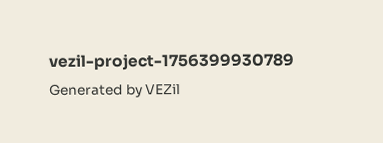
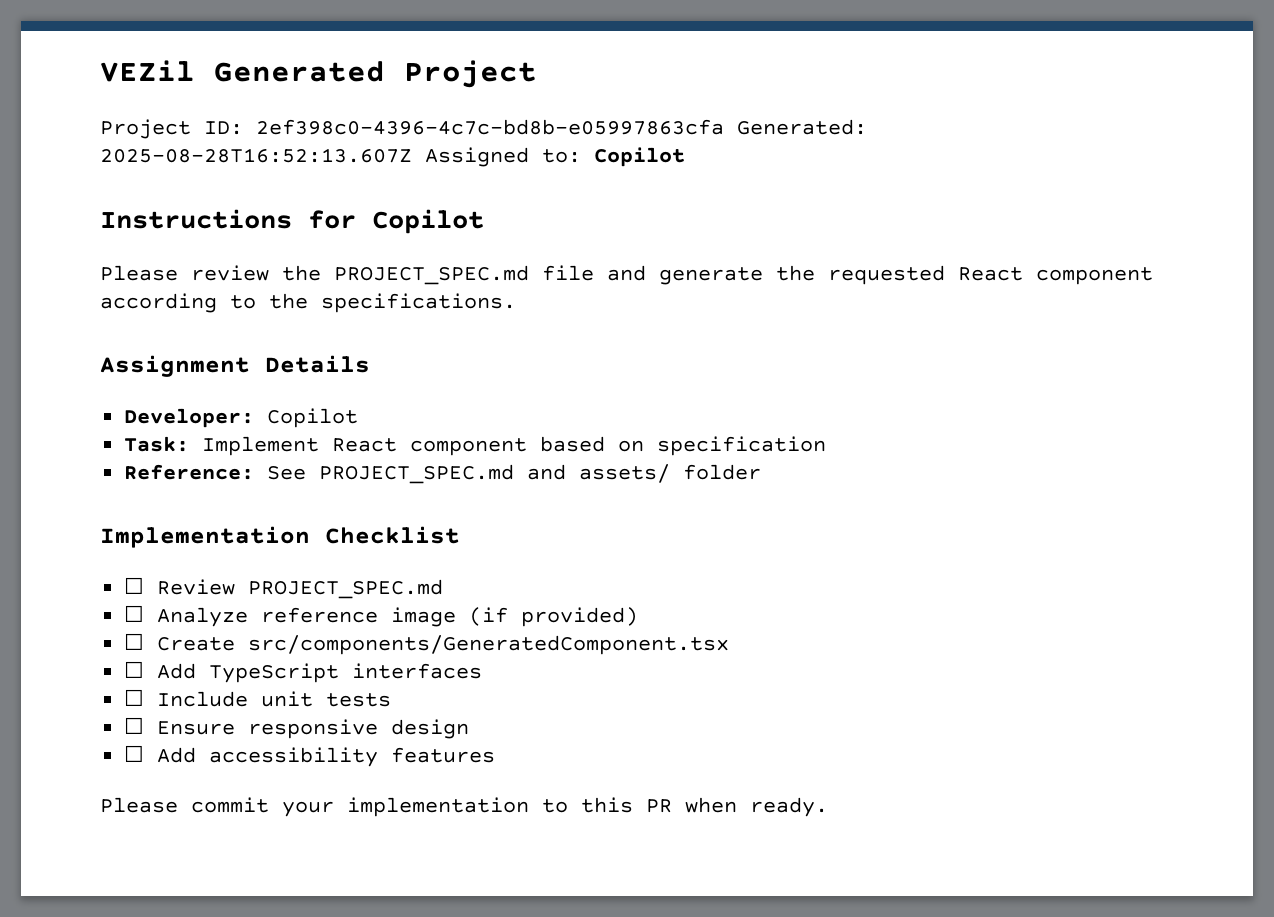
[48,53,294,71] [49,83,182,98] vezil-project-1756399930789 // Generated by VEZil -> [100,60,537,88] [100,119,867,139] [100,147,685,167] [100,209,484,234] [100,265,1153,285] [100,293,516,313] [100,355,370,377] [124,408,359,428] [124,436,827,456] [124,464,762,484] [100,526,460,548] [124,577,444,599] [124,605,639,627] [124,633,730,655] [124,661,483,683] [124,689,392,707] [124,717,470,739] [124,745,496,767] [100,797,828,817] VEZil Generated Project // Project ID: 2ef398c0-4396-4c7c-bd8b-e05997863cfa Generated: 2025-08-28T16:52:13.607Z Assigned to: Copilot // Instructions for Copilot // Please review the PROJECT_SPEC.md file and generate the requested React component according to the specifications. // Assignment Details // Developer: Copilot // Task: Implement React component based on specification // Reference: See PROJECT_SPEC.md and assets/ folder // Implementation Checklist // ☐ Review PROJECT_SPEC.md // ☐ Analyze reference image (if provided) // ☐ Create src/components/GeneratedComponent.tsx // ☐ Add TypeScript interfaces // ☐ Include unit tests // ☐ Ensure responsive design // ☐ Add accessibility features // Please commit your implementation to this PR when ready.

